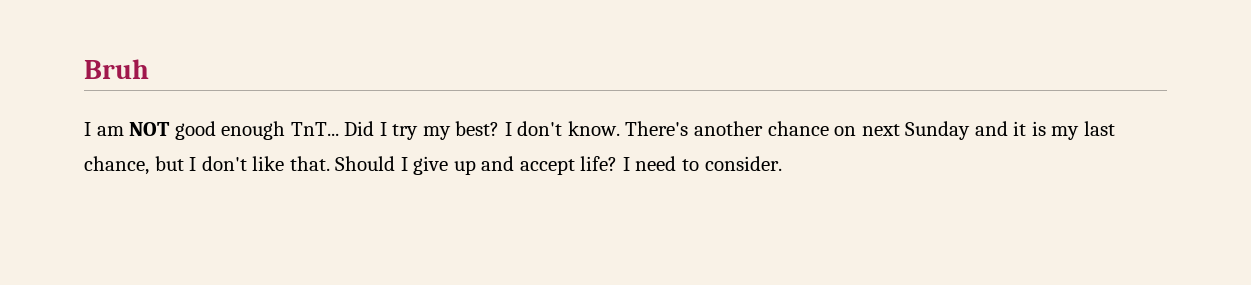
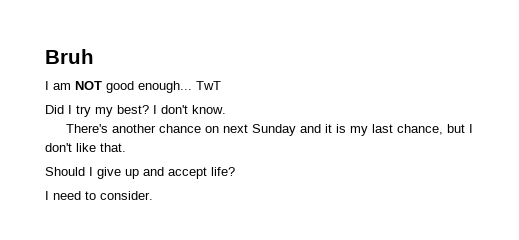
[221,121,339,140] enough TnT... -> [138,81,221,93] enough... TwT //
(620, 128) none -> (226, 109) //
(330, 163) none -> (126, 147) //
(618, 163) none -> (235, 171) //

